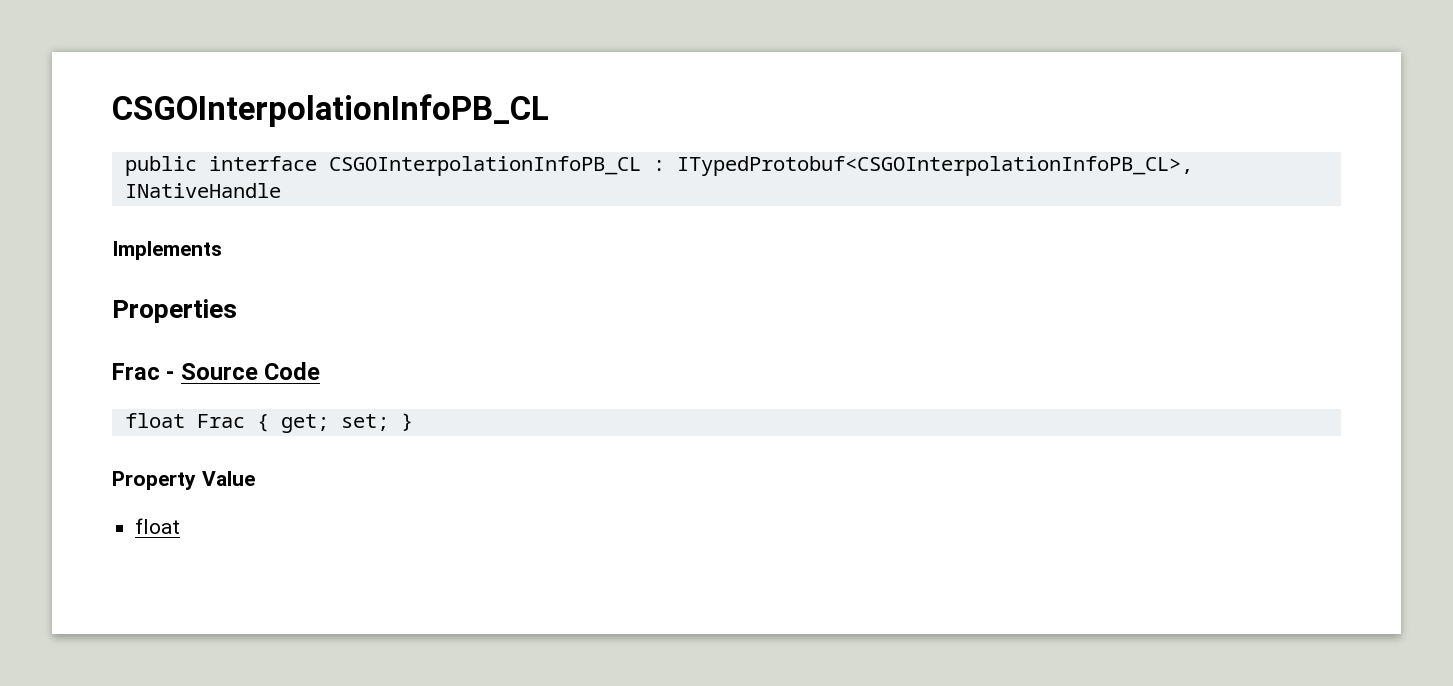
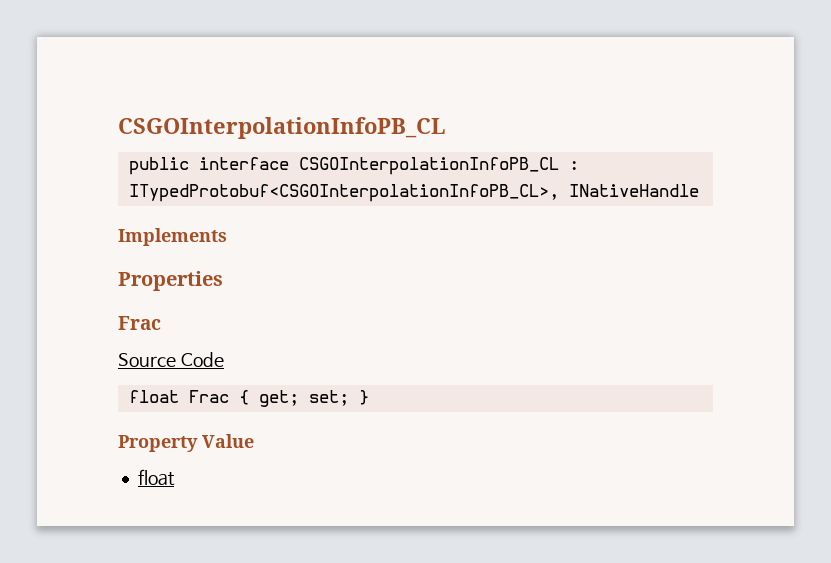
[166,371,175,380] - -> (161, 323) //

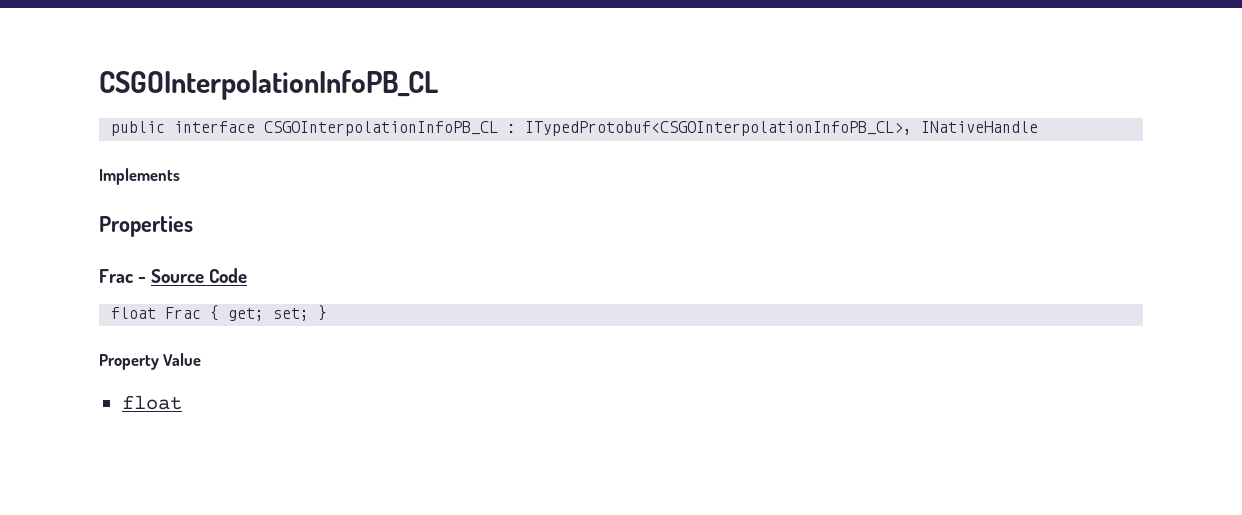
(161, 323) // -> [138,277,147,283] -

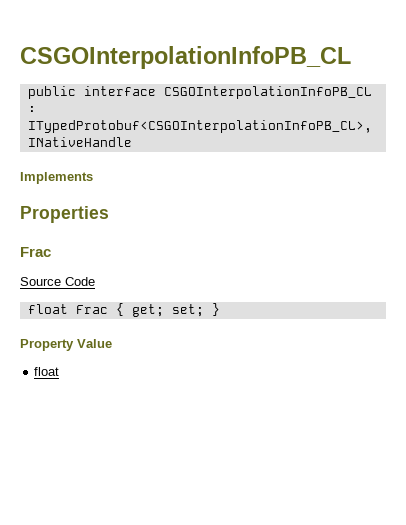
[138,277,147,283] - -> (51, 252) //

